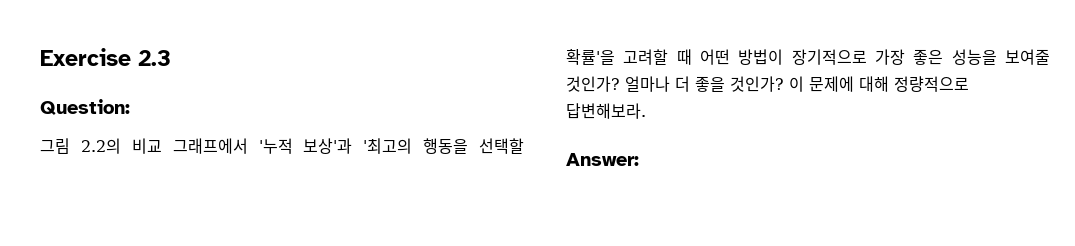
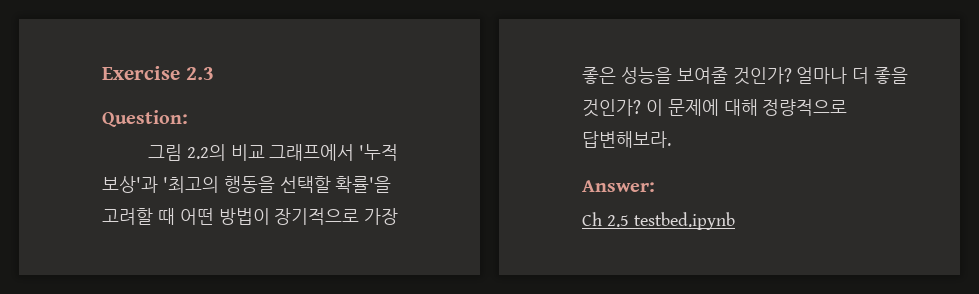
(639, 159) none -> [582,212,735,230] // Ch 2.5 testbed.ipynb

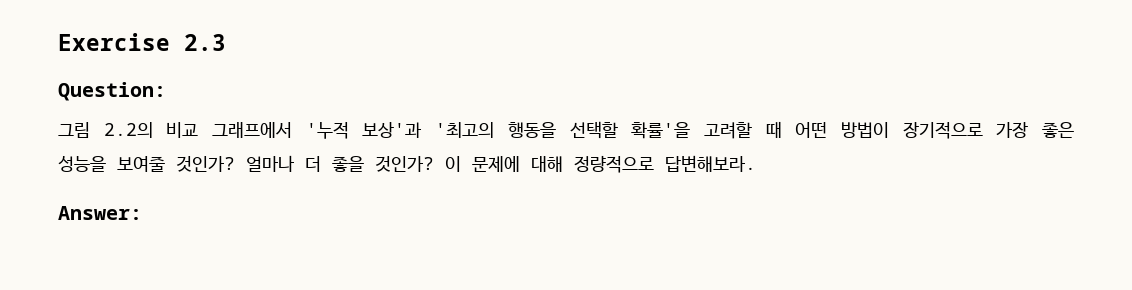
[582,212,735,230] // Ch 2.5 testbed.ipynb -> (142, 213) none

